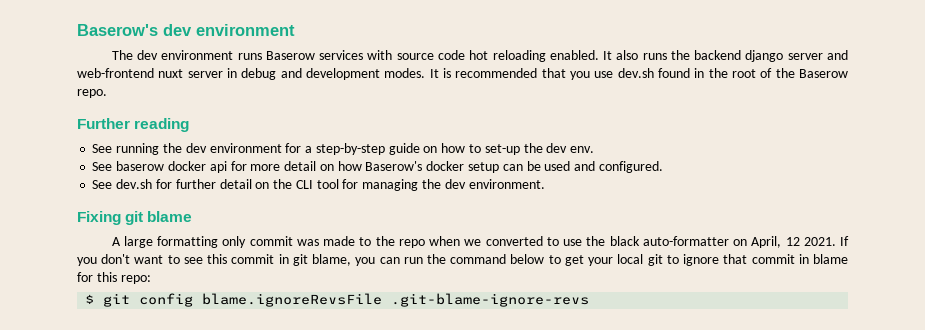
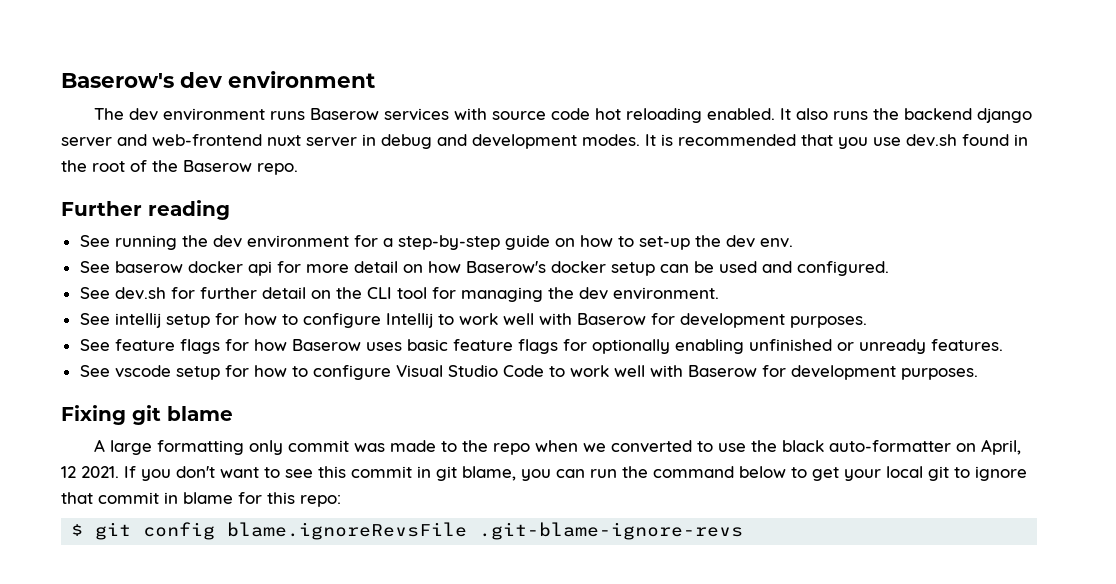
(545, 184) none -> [79,313,867,328] [79,339,1003,354] [79,365,978,380] // See intellij setup for how to configure Intellij to work well with Baserow for development purposes. // See feature flags for how Baserow uses basic feature flags for optionally enabling unfinished or unready features. // See vscode setup for how to configure Visual Studio Code to work well with Baserow for development purposes.

